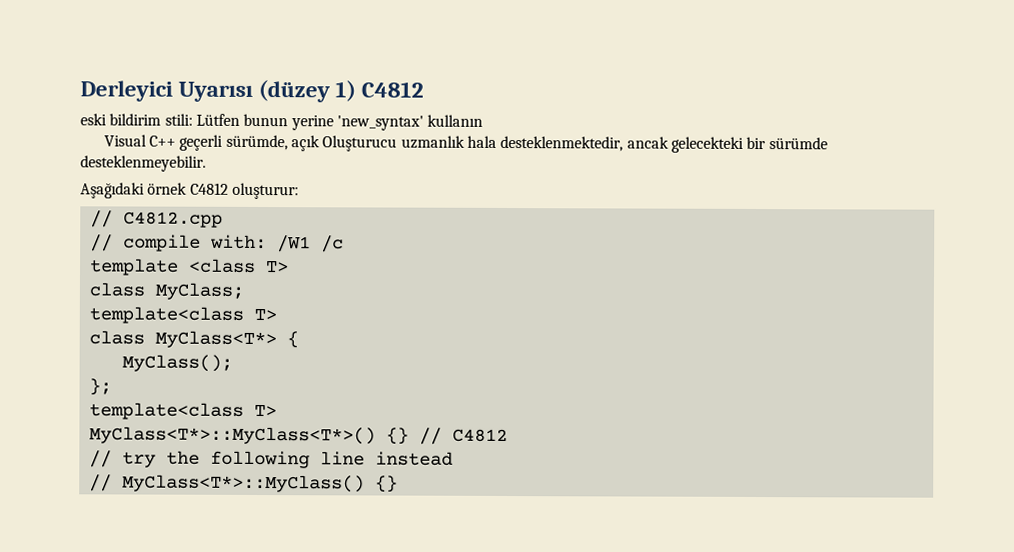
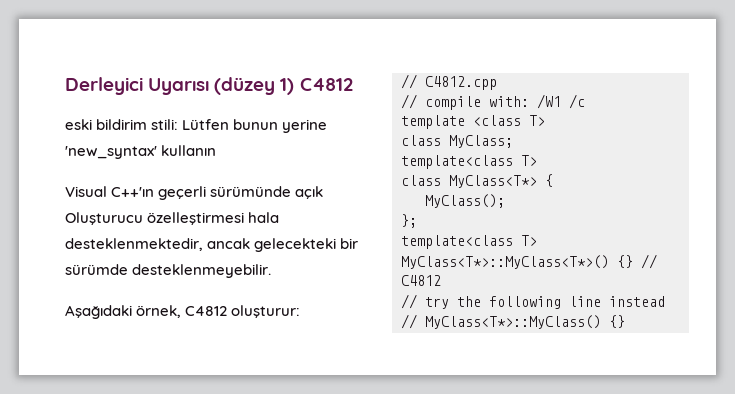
[149,134,288,151] C++ geçerli sürümde, -> [111,186,292,200] C++'ın geçerli sürümünde
[400,135,465,149] uzmanlık -> [147,212,245,225] özelleştirmesi
[147,182,188,195] örnek -> [136,305,182,318] örnek,

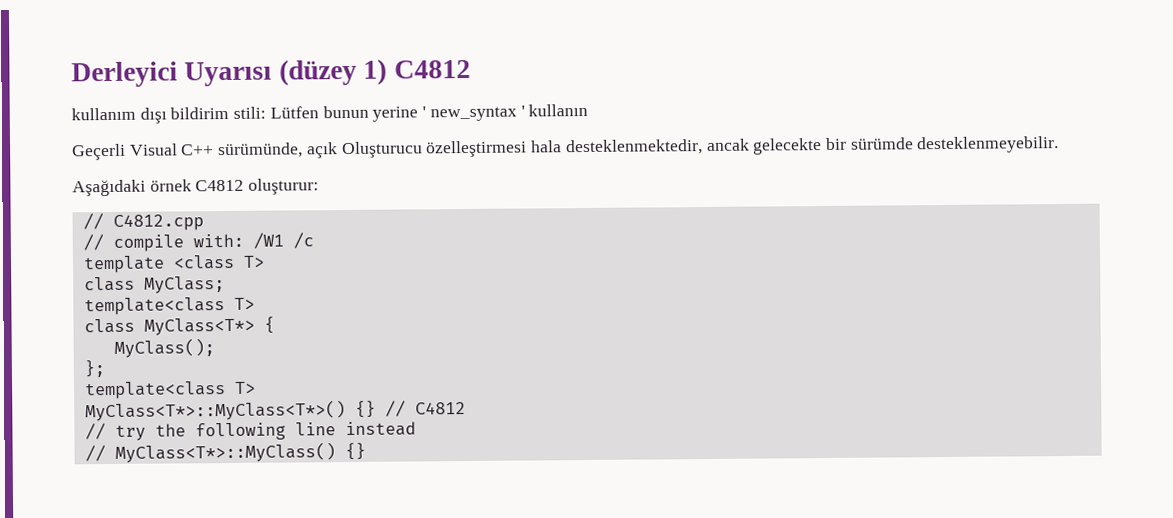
[65,119,92,130] eski -> [71,107,167,124] kullanım dışı
[65,145,217,159] [65,186,292,200] 'new_syntax' kullanın // Visual C++'ın geçerli sürümünde -> [422,103,589,122] [72,142,304,161] ' new_syntax ' kullanın // Geçerli Visual C++ sürümünde,
[254,238,337,252] gelecekteki -> [752,138,823,155] gelecekte
[136,305,182,318] örnek, -> [149,179,192,192] örnek

